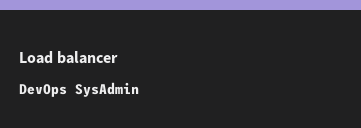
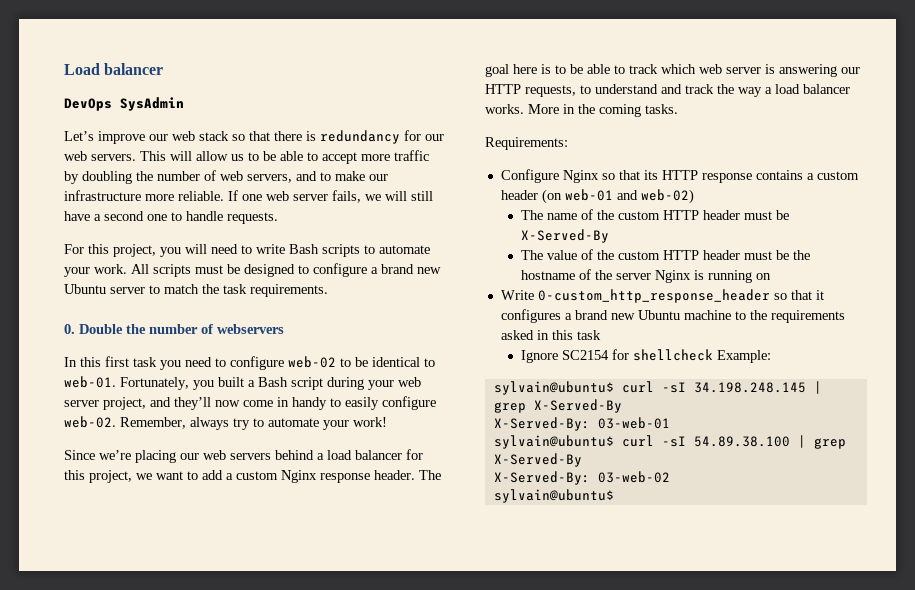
(139, 89) none -> [64,130,444,144] [64,150,429,164] [64,170,388,184] [64,190,433,203] [64,211,278,224] [64,244,430,257] [64,263,441,277] [64,284,328,297] [64,324,284,334] [64,356,435,370] [64,376,421,390] [64,396,436,410] [64,416,387,430] [64,449,423,463] [64,470,441,483] [485,64,860,77] [485,84,850,97] [485,104,678,117] [485,137,568,150] [500,169,859,183] [500,189,694,204] [520,209,789,220] [520,229,609,243] [520,249,810,260] [520,269,771,283] [500,289,824,303] [500,309,845,323] [500,330,601,340] [520,349,771,363] [493,381,822,395] [493,399,622,413] [493,417,670,431] [493,435,846,449] [493,453,582,467] [493,471,670,485] [493,489,614,503] // Let’s improve our web stack so that there is redundancy for our web servers. This will allow us to be able to accept more traffic by doubling the number of web servers, and to make our infrastructure more reliable. If one web server fails, we will still have a second one to handle requests. // For this project, you will need to write Bash scripts to automate your work. All scripts must be designed to configure a brand new Ubuntu server to match the task requirements. // 0. Double the number of webservers // In this first task you need to configure web-02 to be identical to web-01. Fortunately, you built a Bash script during your web server project, and they’ll now come in handy to easily configure web-02. Remember, always try to automate your work! // Since we’re placing our web servers behind a load balancer for this project, we want to add a custom Nginx response header. The goal here is to be able to track which web server is answering our HTTP requests, to understand and track the way a load balancer works. More in the coming tasks. // Requirements: // Configure Nginx so that its HTTP response contains a custom header (on web-01 and web-02) // The name of the custom HTTP header must be X-Served-By // The value of the custom HTTP header must be the hostname of the server Nginx is running on // Write 0-custom_http_response_header so that it configures a brand new Ubuntu machine to the requirements asked in this task // Ignore SC2154 for shellcheck Example: // sylvain@ubuntu$ curl -sI 34.198.248.145 | grep X-Served-By // X-Served-By: 03-web-01 // sylvain@ubuntu$ curl -sI 54.89.38.100 | grep X-Served-By // X-Served-By: 03-web-02 // sylvain@ubuntu$

